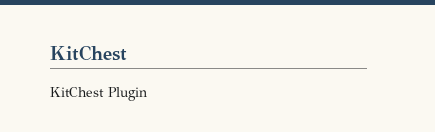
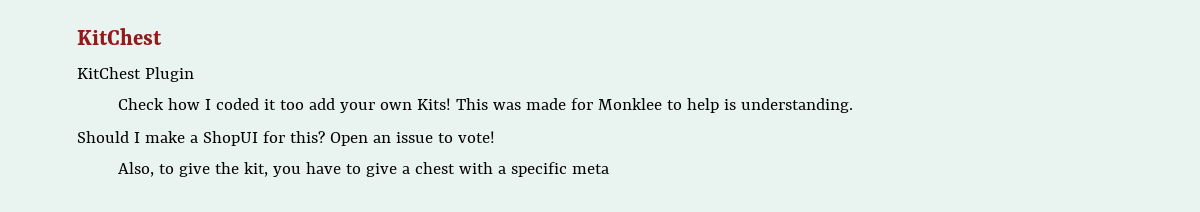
(147, 94) none -> [117,98,853,113] [77,131,495,146] [117,162,609,177] // Check how I coded it too add your own Kits! This was made for Monklee to help is understanding. // Should I make a ShopUI for this? Open an issue to vote! // Also, to give the kit, you have to give a chest with a specific meta

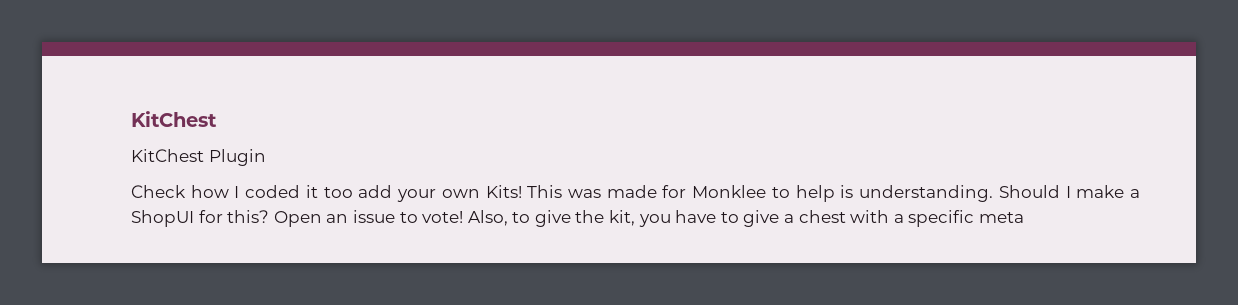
(853, 105) // -> (994, 193) none
(495, 137) // -> (464, 217) none

